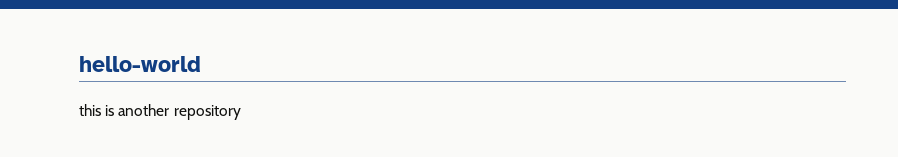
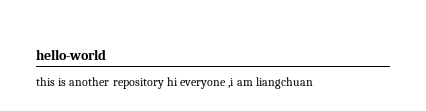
(241, 112) none -> [166,77,313,89] hi everyone ,i am liangchuan

